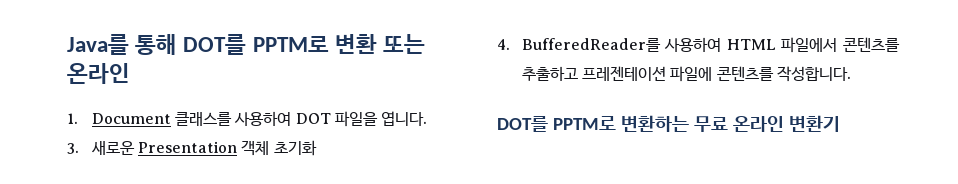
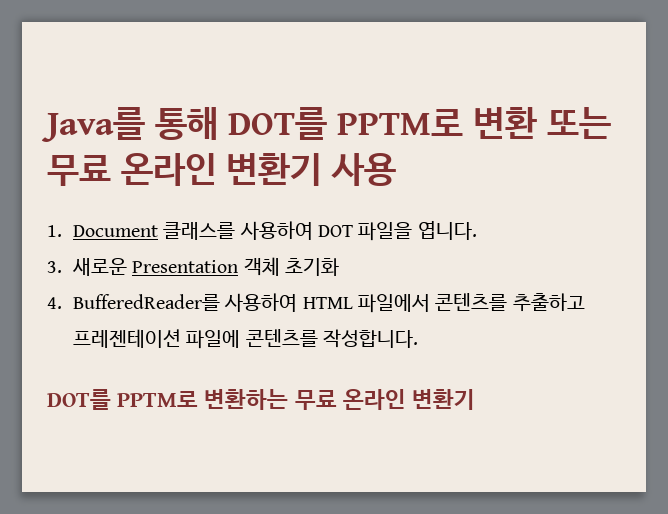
[67,63,130,84] 온라인 -> [47,153,397,186] 무료 온라인 변환기 사용

